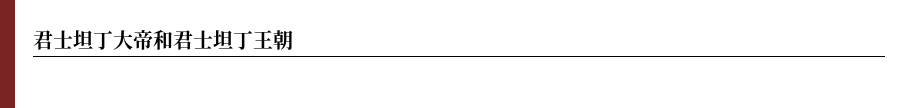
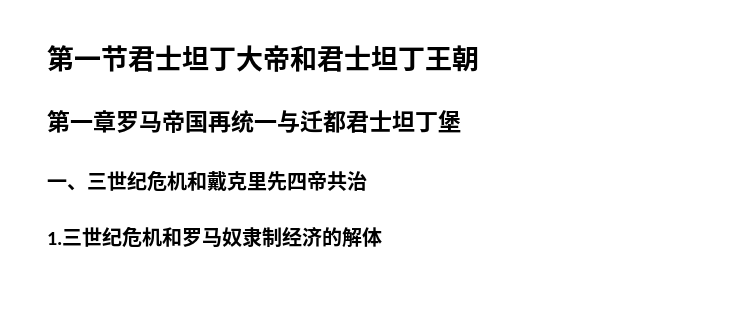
(33, 40) none -> [47,45,128,72] 第一节
(293, 40) none -> [47,110,461,133] [47,170,367,192] [47,226,382,248] // 第一章罗马帝国再统一与迁都君士坦丁堡 // 一、三世纪危机和戴克里先四帝共治 // 1.三世纪危机和罗马奴隶制经济的解体

